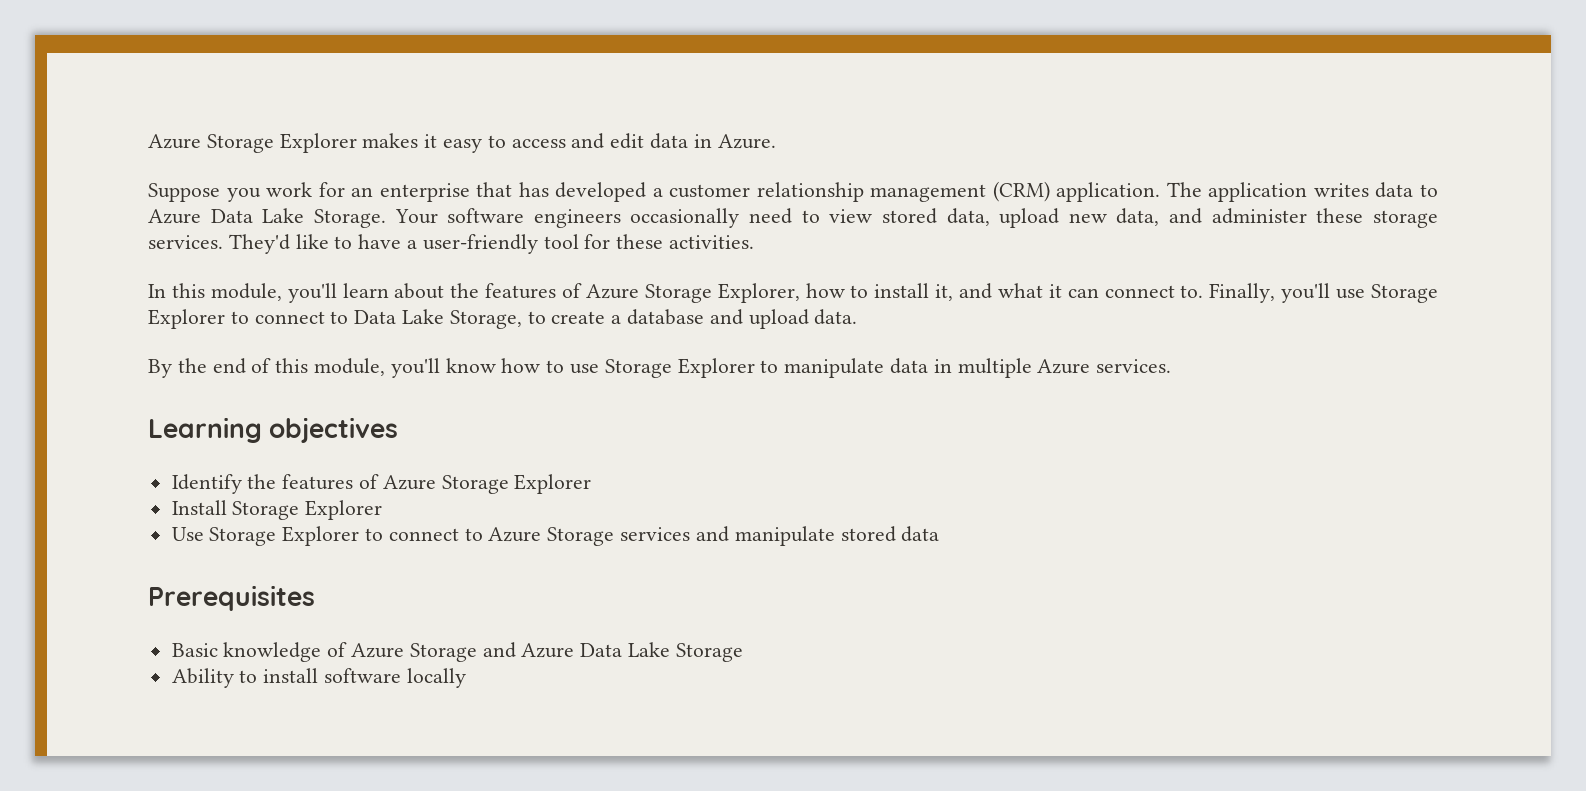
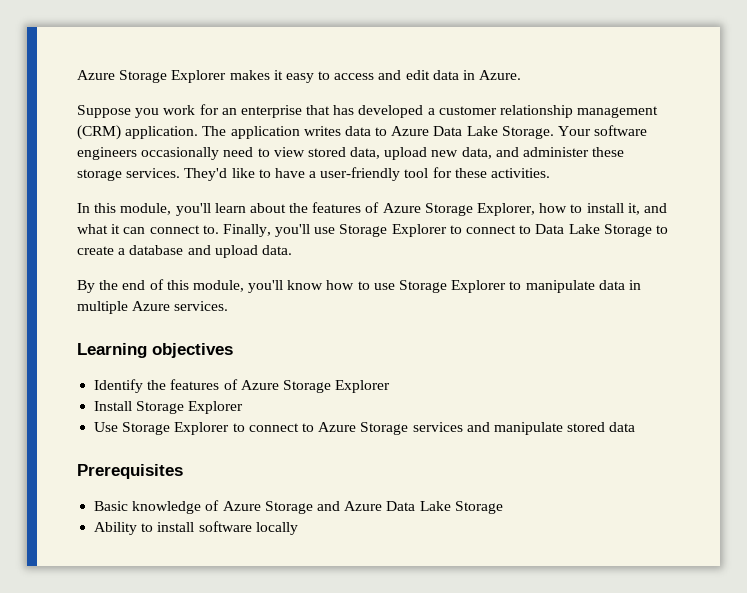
[449,310,522,329] Storage, -> [603,224,652,237] Storage

